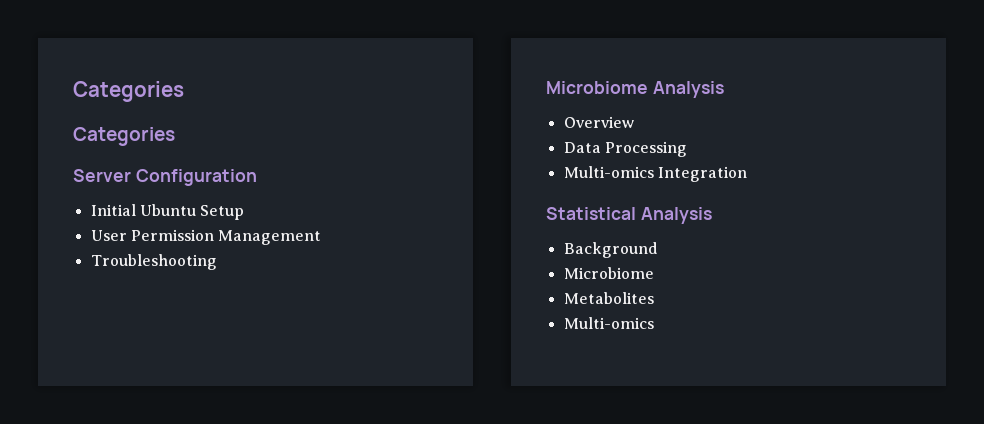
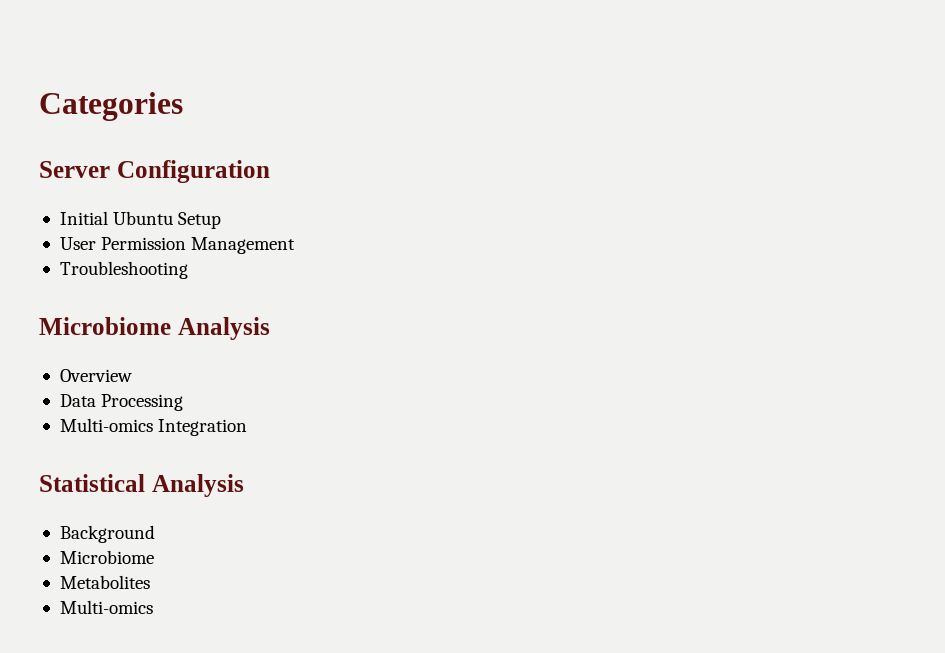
[73,81,184,102] [73,127,175,146] Categories // Categories -> [39,92,183,121] Categories

